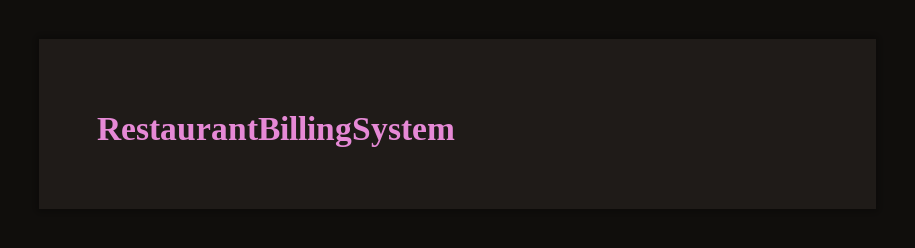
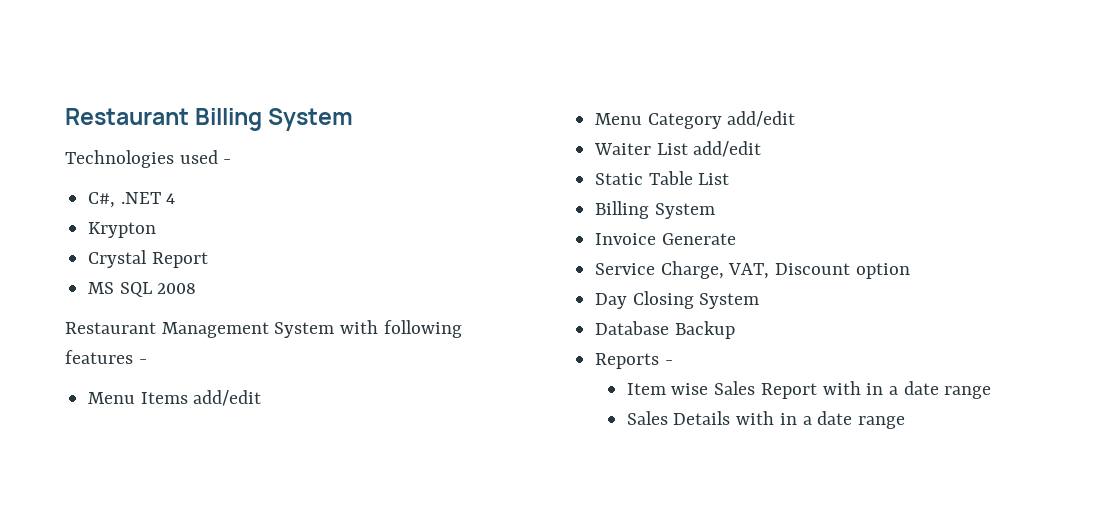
[97,116,455,147] RestaurantBillingSystem -> [65,108,354,131] [65,150,232,168] [88,192,176,208] [88,222,157,238] [88,250,208,268] [88,282,197,297] [65,320,462,338] [65,350,147,364] [88,390,262,406] [595,111,796,129] [594,141,762,157] [595,171,730,185] [595,201,715,219] [595,233,736,245] [595,261,910,279] [595,291,760,309] [595,321,735,339] [595,353,673,369] [626,381,992,399] [626,411,905,429] Restaurant Billing System // Technologies used - // C#, .NET 4 // Krypton // Crystal Report // MS SQL 2008 // Restaurant Management System with following features - // Menu Items add/edit // Menu Category add/edit // Waiter List add/edit // Static Table List // Billing System // Invoice Generate // Service Charge, VAT, Discount option // Day Closing System // Database Backup // Reports - // Item wise Sales Report with in a date range // Sales Details with in a date range

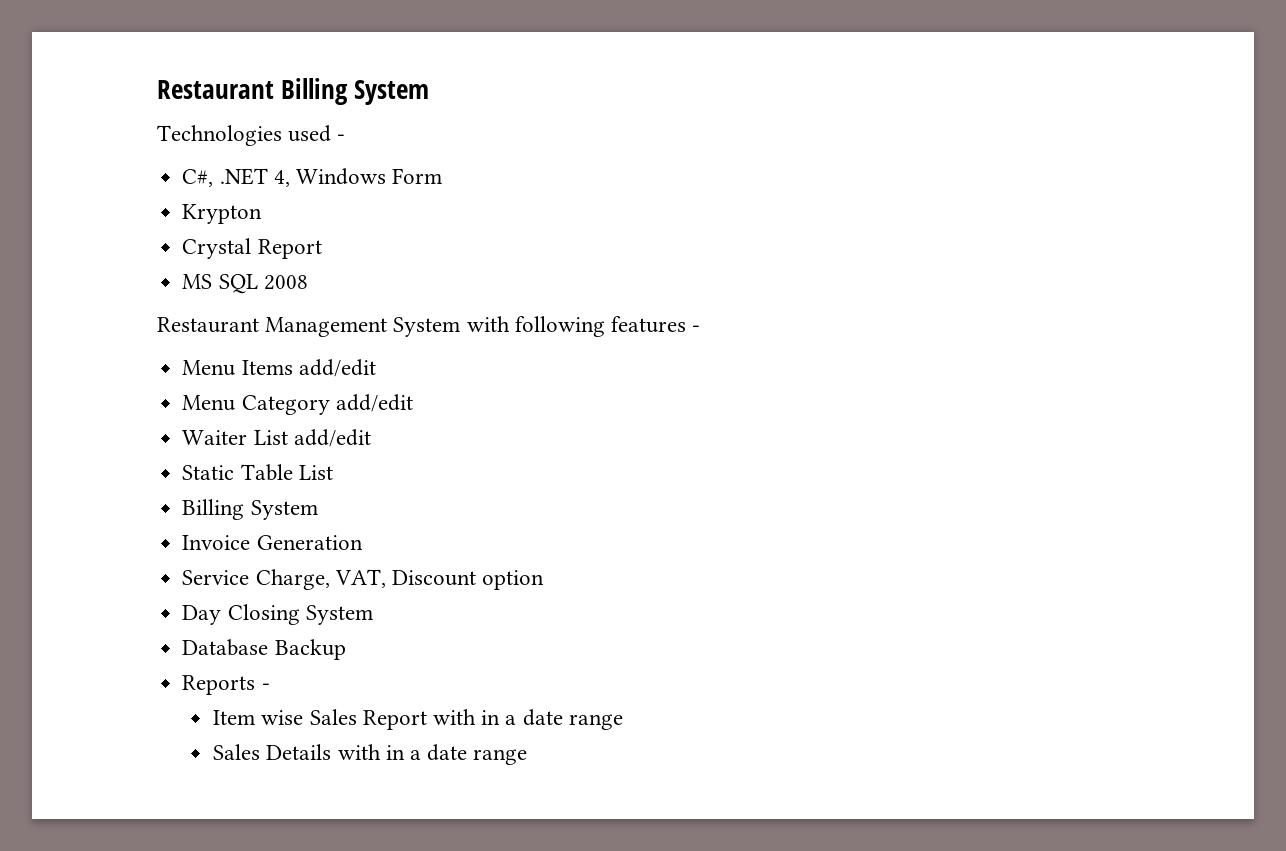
[166,193,176,204] 4 -> [273,168,443,187] 4, Windows Form
[661,233,736,245] Generate -> [256,535,363,550] Generation

